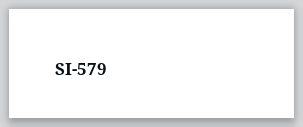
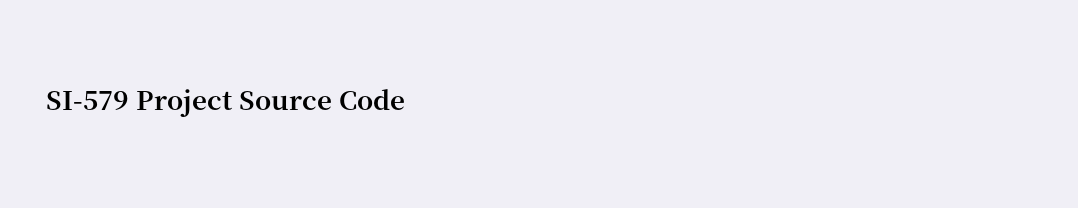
(107, 69) none -> [136,89,406,117] Project Source Code

